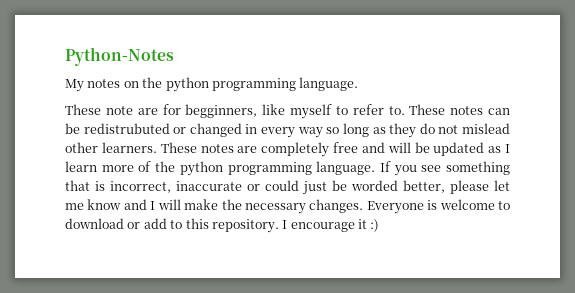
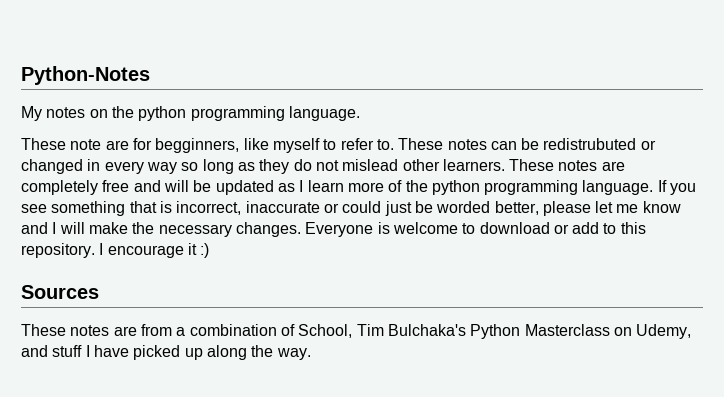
(380, 225) none -> [21,285,99,299] [21,324,692,339] [21,345,311,360] // Sources // These notes are from a combination of School, Tim Bulchaka's Python Masterclass on Udemy, and stuff I have picked up along the way.

